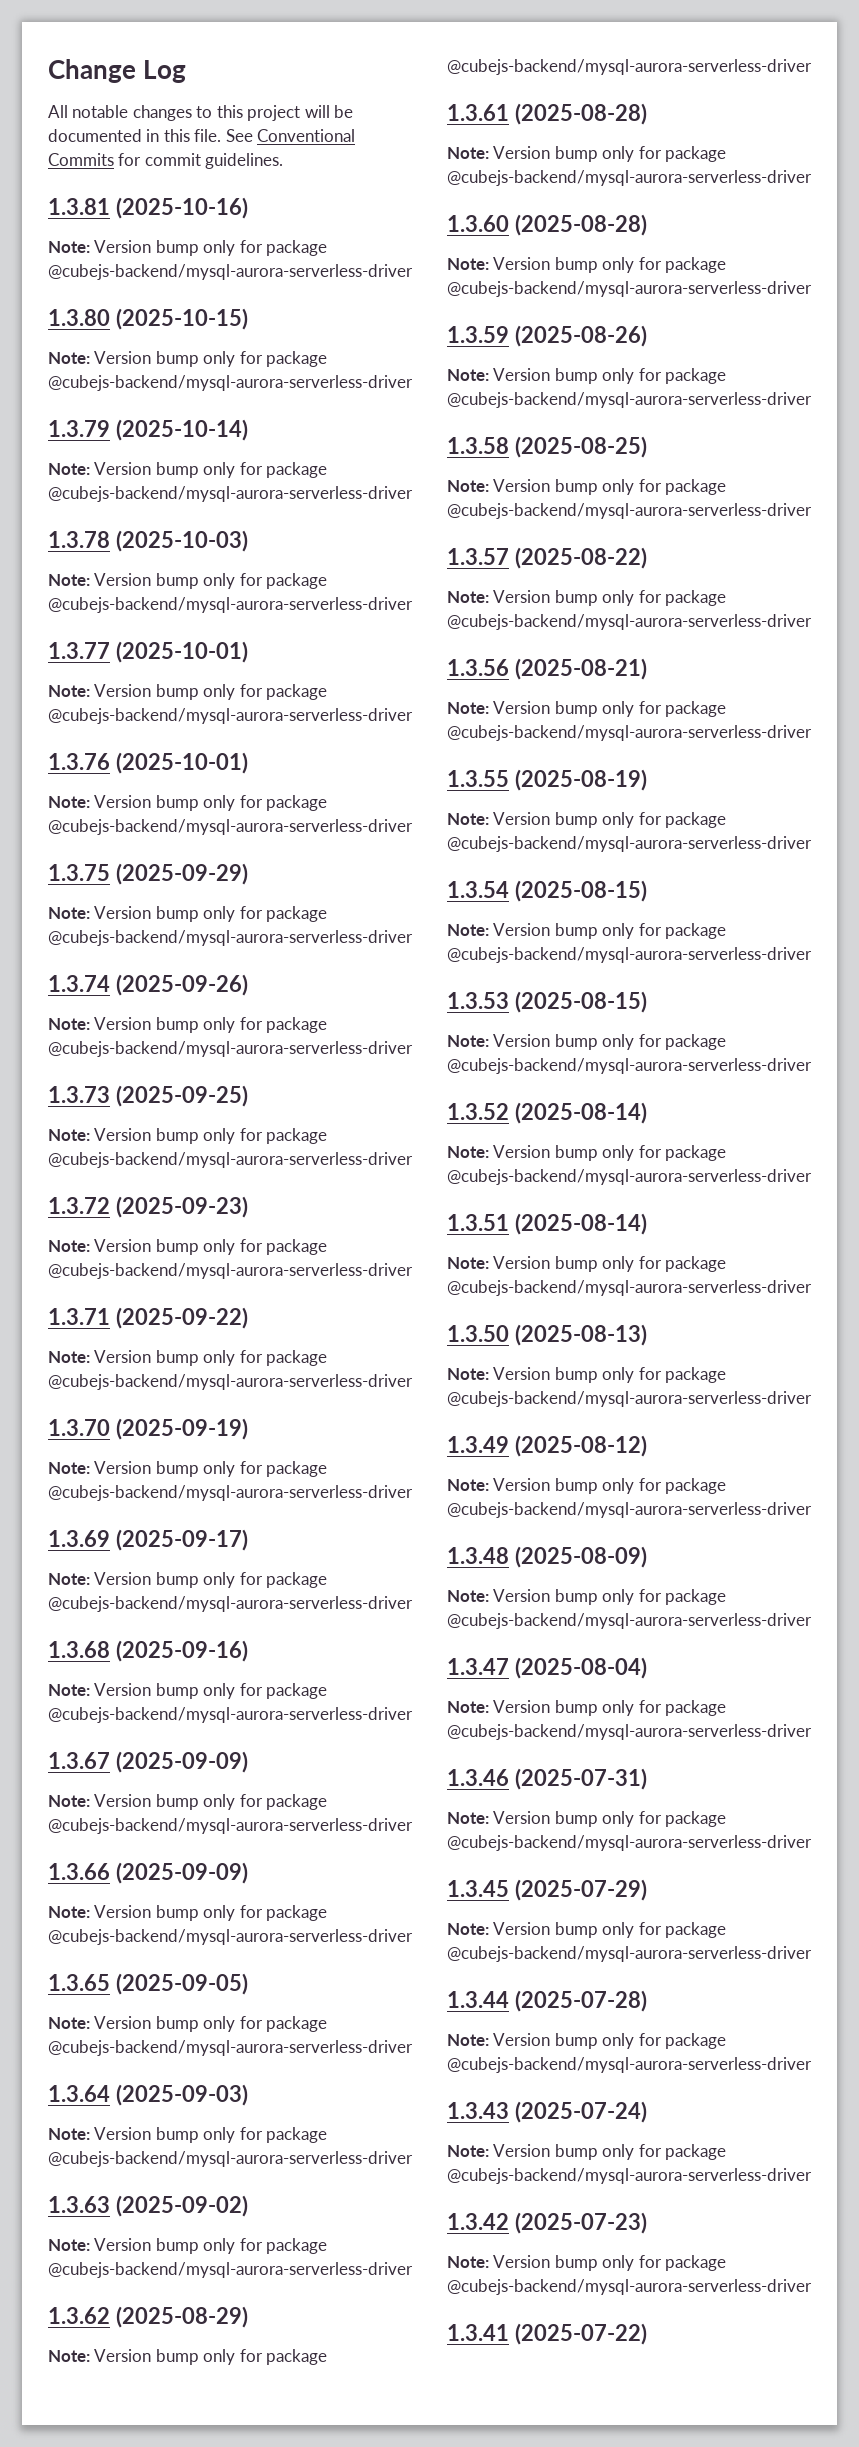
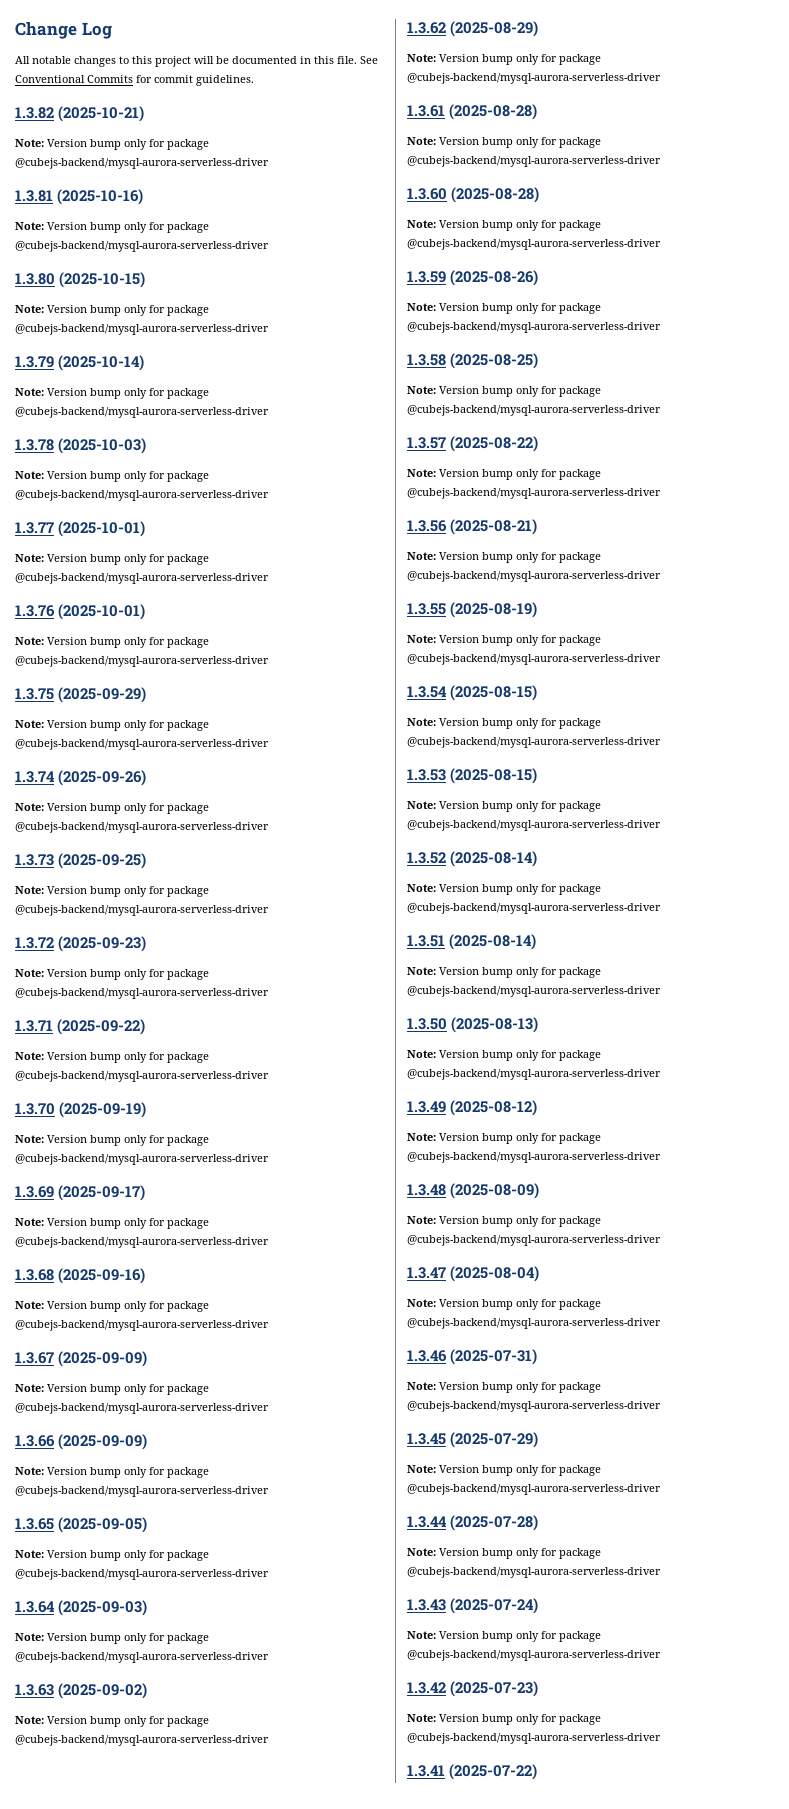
(284, 161) none -> [15,106,145,122] [15,139,209,150] [15,158,269,169] // 1.3.82 (2025-10-21) // Note: Version bump only for package @cubejs-backend/mysql-aurora-serverless-driver

